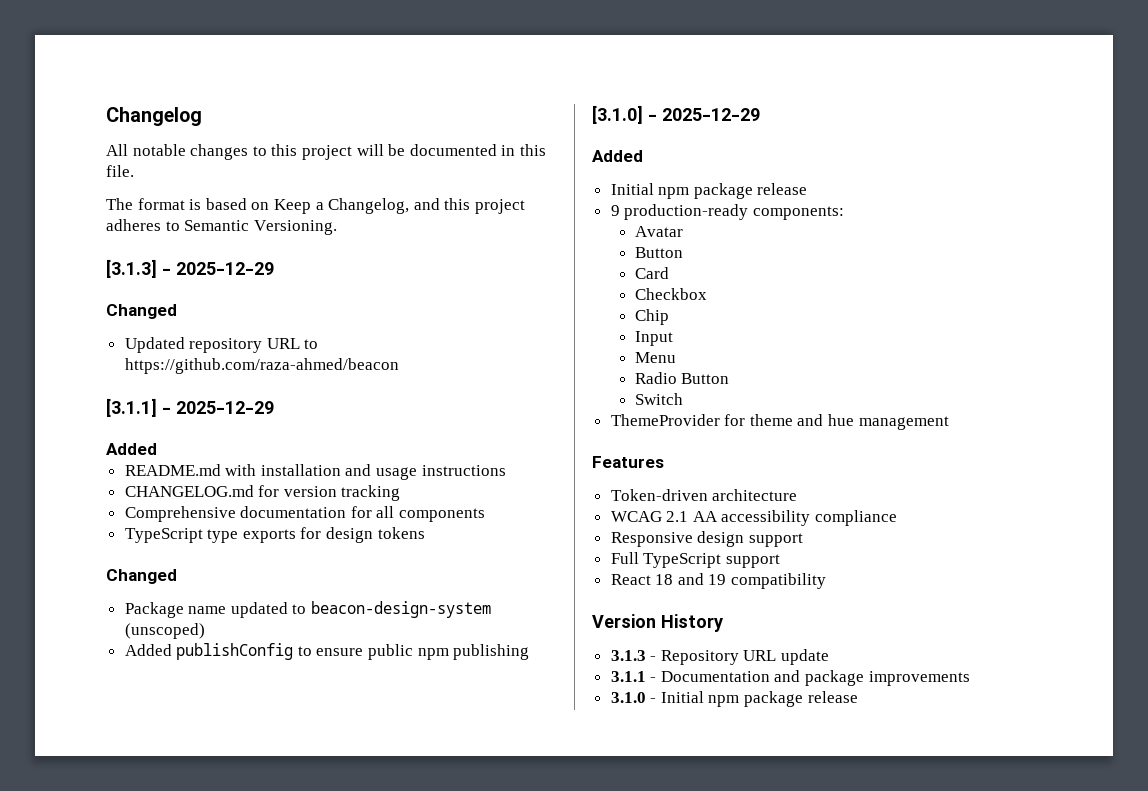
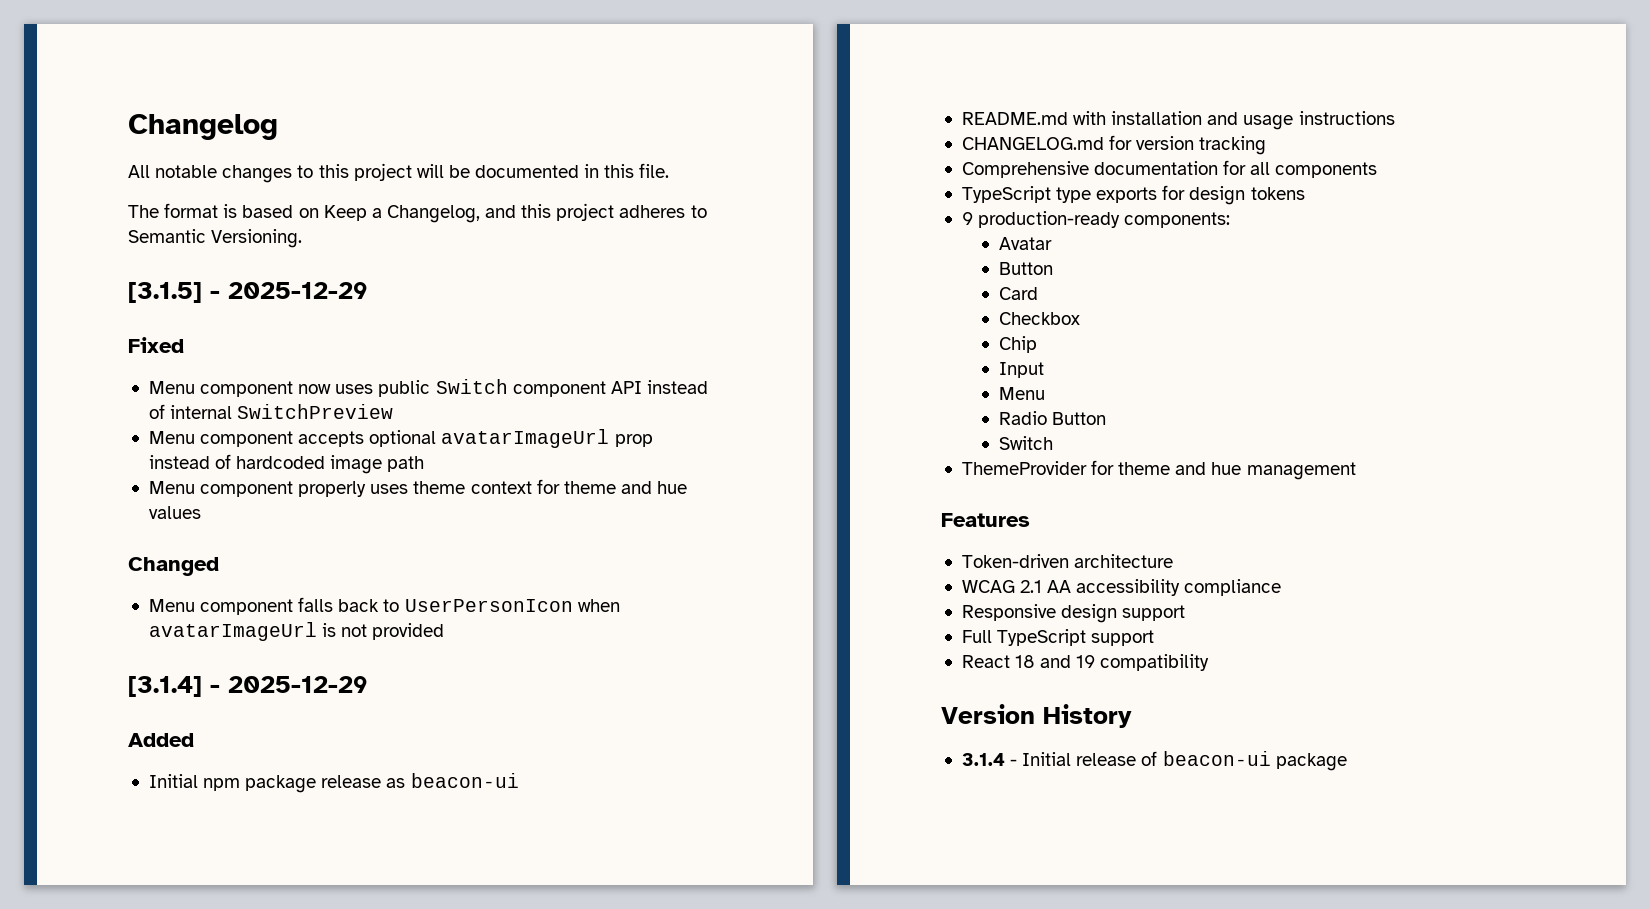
[106,259,274,278] [106,304,177,319] [124,337,319,353] [124,358,399,374] [106,398,274,417] [106,443,157,455] [3.1.3] - 2025-12-29 // Changed // Updated repository URL to https://github.com/raza-ahmed/beacon // [3.1.1] - 2025-12-29 // Added -> [128,282,368,303] [128,337,184,353] [148,379,708,397] [148,404,394,419] [148,429,653,448] [148,454,425,474] [148,479,688,497] [148,506,201,519] [128,557,219,576] [148,597,620,615] [148,622,445,641] [128,676,368,697] [128,733,194,747] [148,773,519,793] [3.1.5] - 2025-12-29 // Fixed // Menu component now uses public Switch component API instead of internal SwitchPreview // Menu component accepts optional avatarImageUrl prop instead of hardcoded image path // Menu component properly uses theme context for theme and hue values // Changed // Menu component falls back to UserPersonIcon when avatarImageUrl is not provided // [3.1.4] - 2025-12-29 // Added // Initial npm package release as beacon-ui
[106,569,177,584] [124,601,492,618] [124,623,205,639] [124,643,530,660] [592,105,760,124] [592,150,643,162] [610,183,808,199] // Changed // Package name updated to beacon-design-system (unscoped) // Added publishConfig to ensure public npm publishing // [3.1.0] - 2025-12-29 // Added // Initial npm package release -> (1305, 193) none
[610,649,830,665] [610,670,970,686] [610,691,858,707] 3.1.3 - Repository URL update // 3.1.1 - Documentation and package improvements // 3.1.0 - Initial npm package release -> [961,751,1347,771] 3.1.4 - Initial release of beacon-ui package

